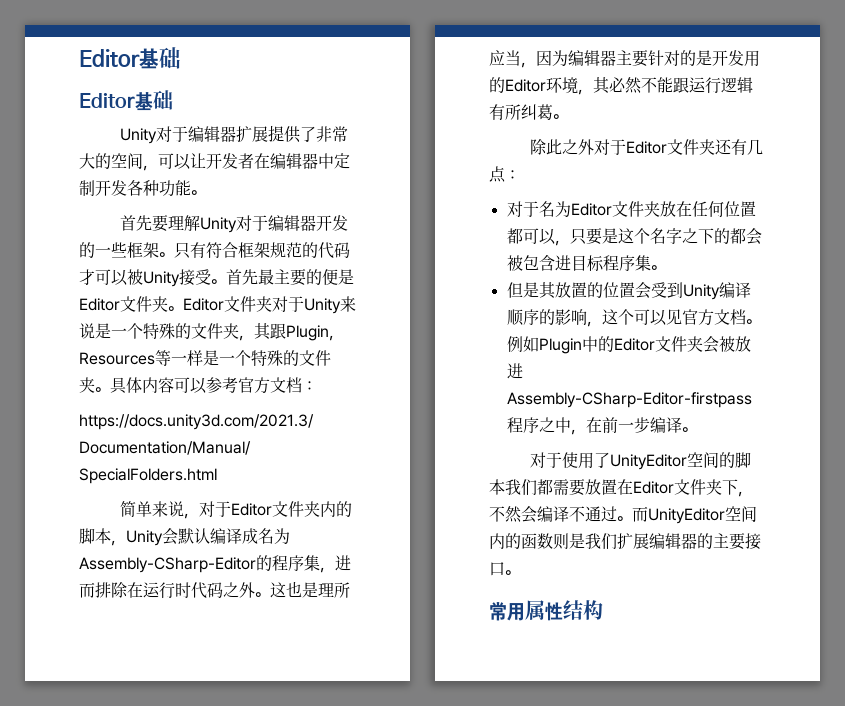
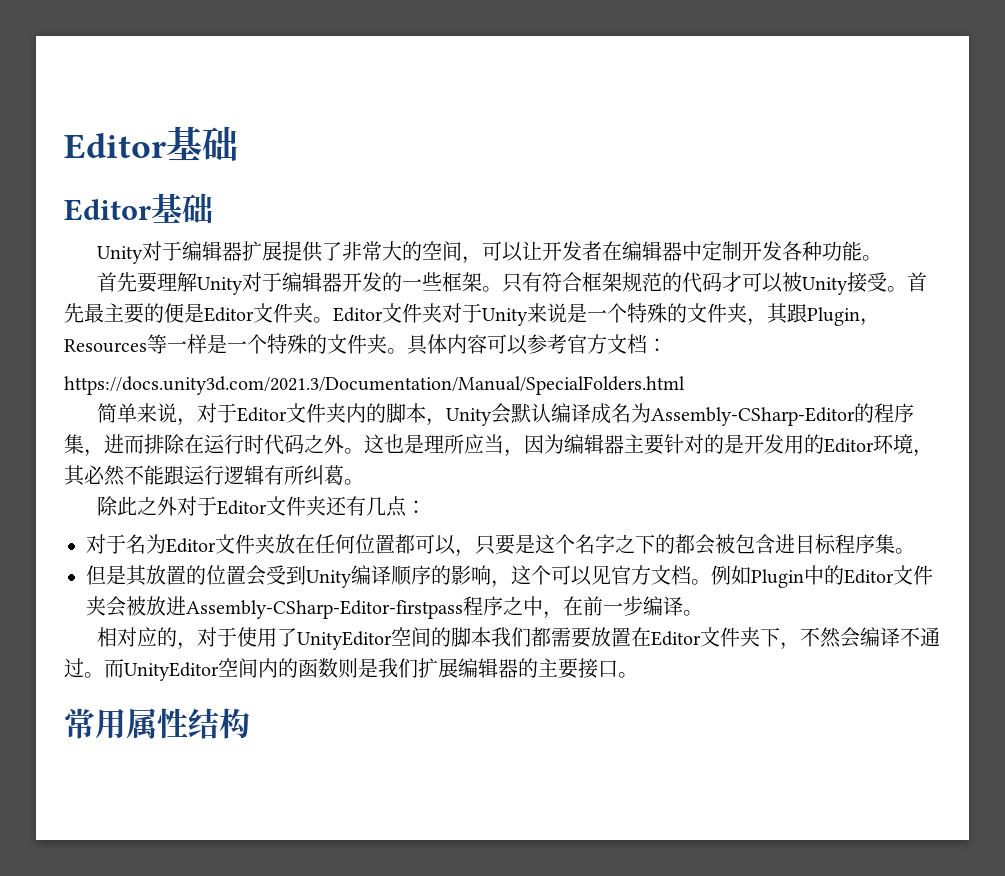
(697, 429) none -> [97,627,198,650] 相对应的，

